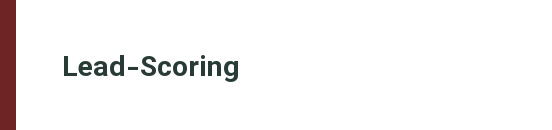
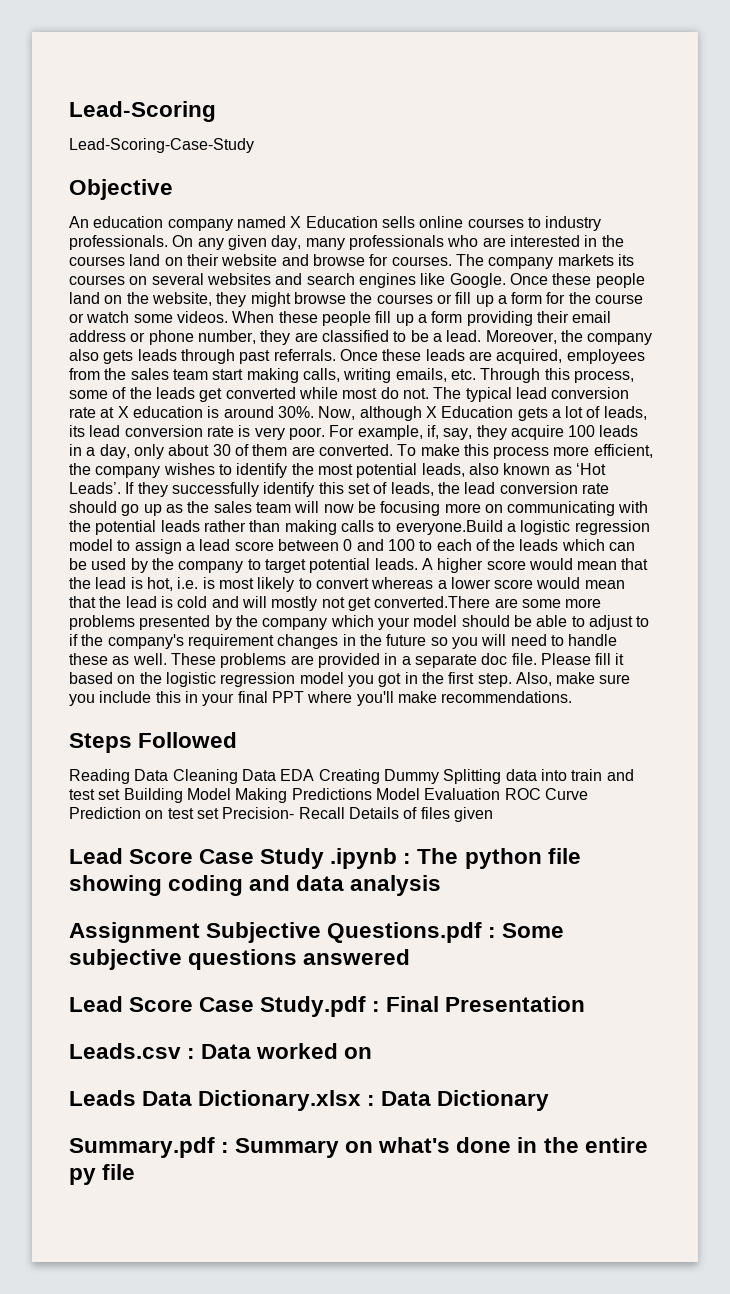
(240, 68) none -> [69,138,254,153] [69,179,173,200] [69,216,602,231] [69,235,624,250] [69,254,634,269] [69,273,645,288] [69,292,644,307] [69,311,612,326] [69,330,653,345] [69,349,645,364] [69,368,634,383] [69,387,630,402] [69,406,647,421] [69,425,639,440] [69,444,653,459] [69,463,606,478] [69,482,609,497] [69,501,649,516] [69,520,650,535] [69,539,636,554] [69,558,649,573] [69,577,625,592] [69,596,602,611] [69,615,650,630] [69,634,618,649] [69,653,625,668] [69,672,631,687] [69,691,573,706] [69,732,238,753] [69,769,634,784] [69,788,588,803] [69,807,493,822] [69,848,581,869] [69,875,442,896] [69,922,565,943] [69,949,411,970] [69,996,586,1017] [69,1043,373,1059] [69,1090,550,1111] [69,1137,648,1158] [69,1164,136,1185] // Lead-Scoring-Case-Study // Objective // An education company named X Education sells online courses to industry professionals. On any given day, many professionals who are interested in the courses land on their website and browse for courses. The company markets its courses on several websites and search engines like Google. Once these people land on the website, they might browse the courses or fill up a form for the course or watch some videos. When these people fill up a form providing their email address or phone number, they are classified to be a lead. Moreover, the company also gets leads through past referrals. Once these leads are acquired, employees from the sales team start making calls, writing emails, etc. Through this process, some of the leads get converted while most do not. The typical lead conversion rate at X education is around 30%. Now, although X Education gets a lot of leads, its lead conversion rate is very poor. For example, if, say, they acquire 100 leads in a day, only about 30 of them are converted. To make this process more efficient, the company wishes to identify the most potential leads, also known as ‘Hot Leads’. If they successfully identify this set of leads, the lead conversion rate should go up as the sales team will now be focusing more on communicating with the potential leads rather than making calls to everyone.Build a logistic regression model to assign a lead score between 0 and 100 to each of the leads which can be used by the company to target potential leads. A higher score would mean that the lead is hot, i.e. is most likely to convert whereas a lower score would mean that the lead is cold and will mostly not get converted.There are some more problems presented by the company which your model should be able to adjust to if the company's requirement changes in the future so you will need to handle these as well. These problems are provided in a separate doc file. Please fill it based on the logistic regression model you got in the first step. Also, make sure you include this in your final PPT where you'll make recommendations. // Steps Followed // Reading Data Cleaning Data EDA Creating Dummy Splitting data into train and test set Building Model Making Predictions Model Evaluation ROC Curve Prediction on test set Precision- Recall Details of files given // Lead Score Case Study .ipynb : The python file showing coding and data analysis // Assignment Subjective Questions.pdf : Some subjective questions answered // Lead Score Case Study.pdf : Final Presentation // Leads.csv : Data worked on // Leads Data Dictionary.xlsx : Data Dictionary // Summary.pdf : Summary on what's done in the entire py file

